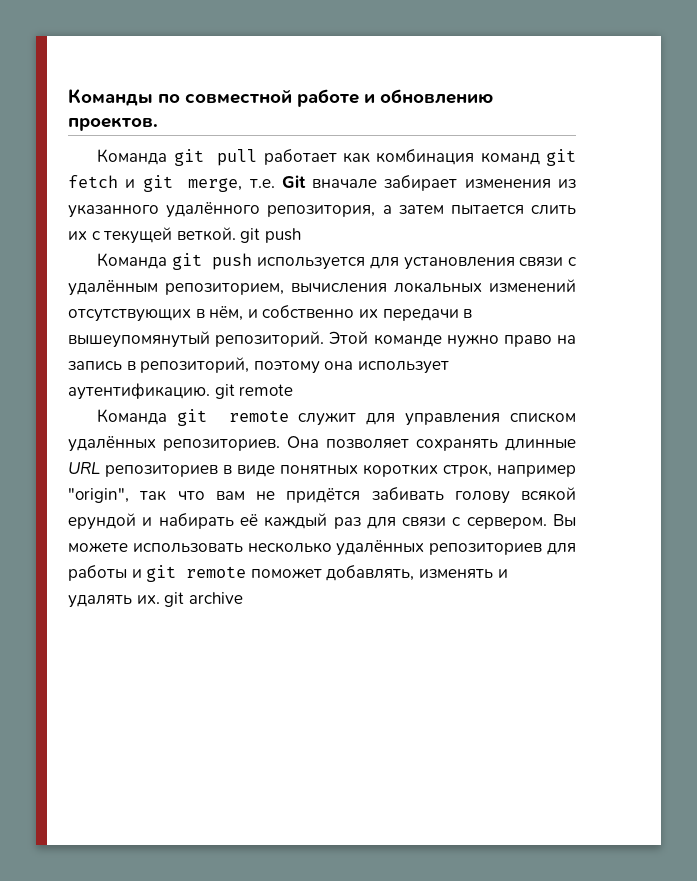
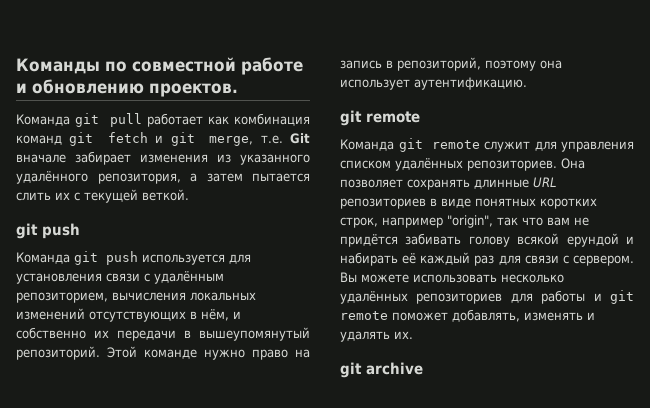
(236, 234) none -> (189, 195) //
(210, 391) none -> (527, 83) //
(160, 599) none -> (413, 335) //

